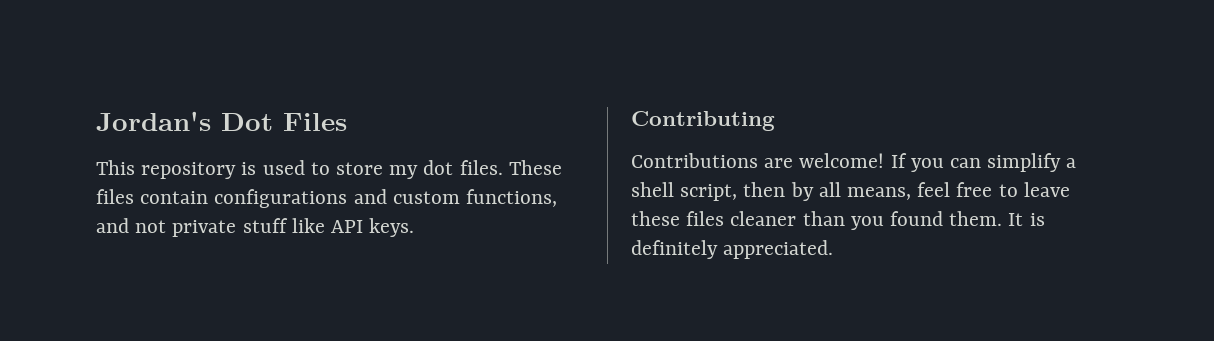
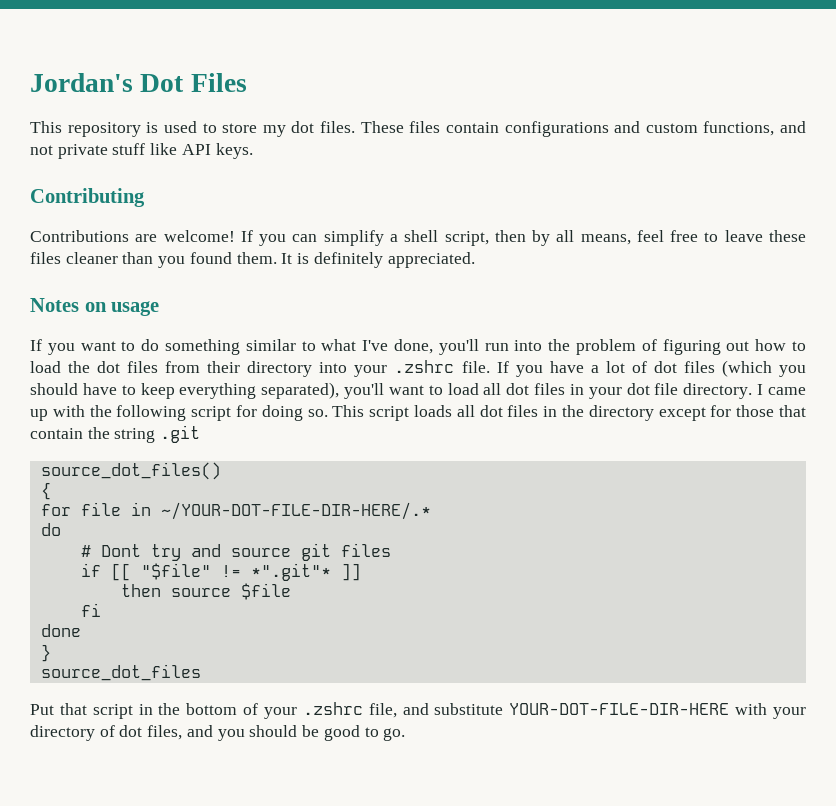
(834, 249) none -> [30,298,160,316] [30,339,806,355] [30,360,806,377] [30,382,807,399] [30,405,806,421] [30,425,201,443] [40,462,221,480] [40,482,51,500] [40,502,431,520] [40,523,61,536] [80,543,391,561] [80,563,361,581] [120,583,291,600] [80,603,101,617] [40,624,81,637] [40,644,51,662] [40,664,201,681] [30,702,806,719] [30,725,406,741] // Notes on usage // If you want to do something similar to what I've done, you'll run into the problem of figuring out how to load the dot files from their directory into your .zshrc file. If you have a lot of dot files (which you should have to keep everything separated), you'll want to load all dot files in your dot file directory. I came up with the following script for doing so. This script loads all dot files in the directory except for those that contain the string .git // source_dot_files() // { // for file in ~/YOUR-DOT-FILE-DIR-HERE/.* // do // # Dont try and source git files // if [[ "$file" != *".git"* ]] // then source $file // fi // done // } // source_dot_files // Put that script in the bottom of your .zshrc file, and substitute YOUR-DOT-FILE-DIR-HERE with your directory of dot files, and you should be good to go.

